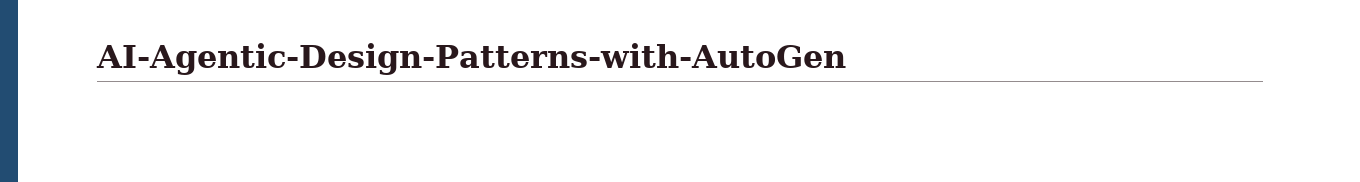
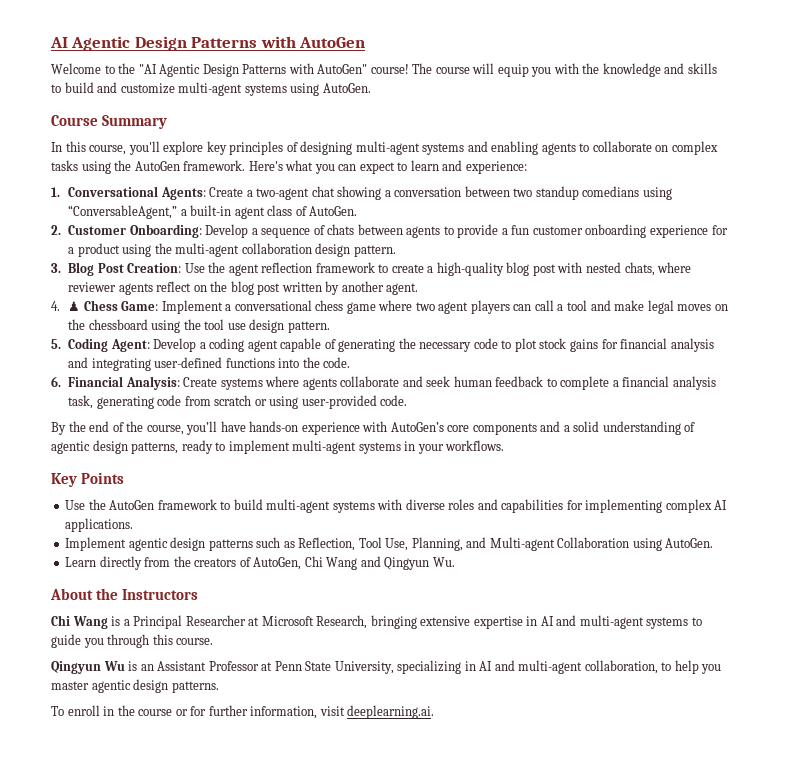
[96,43,846,75] AI-Agentic-Design-Patterns-with-AutoGen -> [50,36,366,51] [51,63,717,77] [51,82,371,96] [51,115,168,129] [51,141,718,155] [51,160,527,174] [51,186,672,200] [68,205,358,219] [51,224,728,238] [68,243,396,257] [51,262,692,276] [68,281,419,295] [51,300,728,314] [68,319,330,333] [51,338,714,352] [68,357,351,371] [51,376,716,390] [68,395,408,409] [51,421,696,435] [51,440,505,454] [51,472,125,487] [65,499,728,513] [65,518,134,532] [65,537,714,551] [65,556,455,570] [50,588,199,600] [51,615,702,629] [51,634,214,648] [51,660,722,674] [51,679,219,693] [51,705,435,719] AI Agentic Design Patterns with AutoGen // Welcome to the "AI Agentic Design Patterns with AutoGen" course! The course will equip you with the knowledge and skills to build and customize multi-agent systems using AutoGen. // Course Summary // In this course, you'll explore key principles of designing multi-agent systems and enabling agents to collaborate on complex tasks using the AutoGen framework. Here's what you can expect to learn and experience: // 1. Conversational Agents: Create a two-agent chat showing a conversation between two standup comedians using “ConversableAgent,” a built-in agent class of AutoGen. // 2. Customer Onboarding: Develop a sequence of chats between agents to provide a fun customer onboarding experience for a product using the multi-agent collaboration design pattern. // 3. Blog Post Creation: Use the agent reflection framework to create a high-quality blog post with nested chats, where reviewer agents reflect on the blog post written by another agent. // 4. ♟ Chess Game: Implement a conversational chess game where two agent players can call a tool and make legal moves on the chessboard using the tool use design pattern. // 5. Coding Agent: Develop a coding agent capable of generating the necessary code to plot stock gains for financial analysis and integrating user-defined functions into the code. // 6. Financial Analysis: Create systems where agents collaborate and seek human feedback to complete a financial analysis task, generating code from scratch or using user-provided code. // By the end of the course, you’ll have hands-on experience with AutoGen’s core components and a solid understanding of agentic design patterns, ready to implement multi-agent systems in your workflows. // Key Points // Use the AutoGen framework to build multi-agent systems with diverse roles and capabilities for implementing complex AI applications. // Implement agentic design patterns such as Reflection, Tool Use, Planning, and Multi-agent Collaboration using AutoGen. // Learn directly from the creators of AutoGen, Chi Wang and Qingyun Wu. // About the Instructors // Chi Wang is a Principal Researcher at Microsoft Research, bringing extensive expertise in AI and multi-agent systems to guide you through this course. // Qingyun Wu is an Assistant Professor at Penn State University, specializing in AI and multi-agent collaboration, to help you master agentic design patterns. // To enroll in the course or for further information, visit deeplearning.ai.

